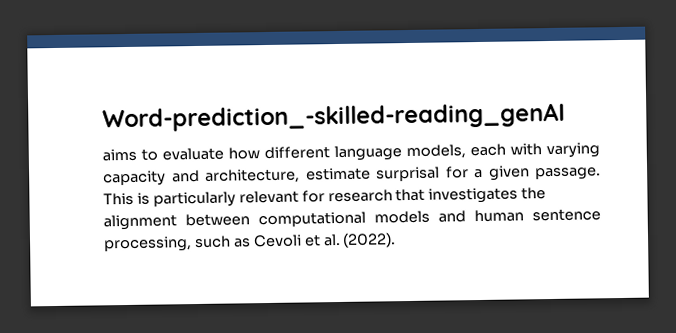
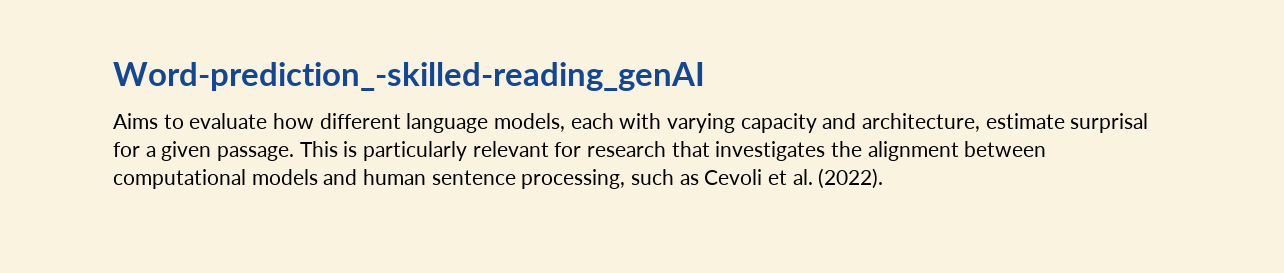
[102,148,137,162] aims -> [113,113,158,129] Aims

